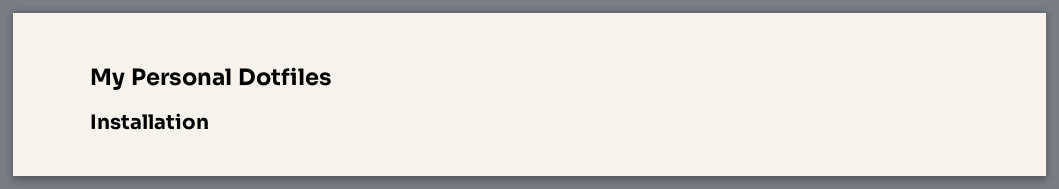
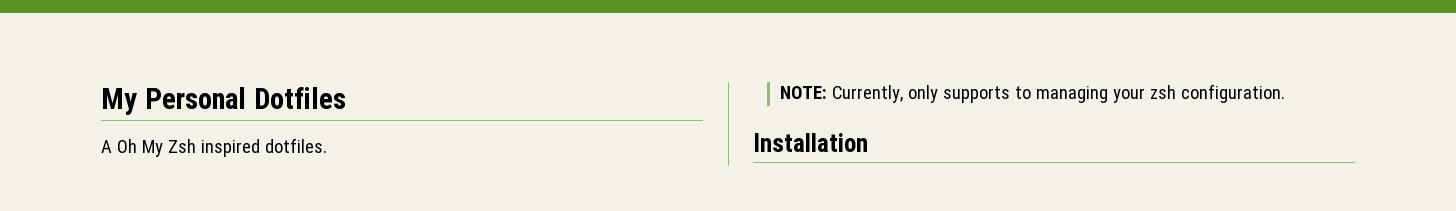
(333, 76) none -> [101,138,327,157] [780,84,1285,103] // A Oh My Zsh inspired dotfiles. // NOTE: Currently, only supports to managing your zsh configuration.

